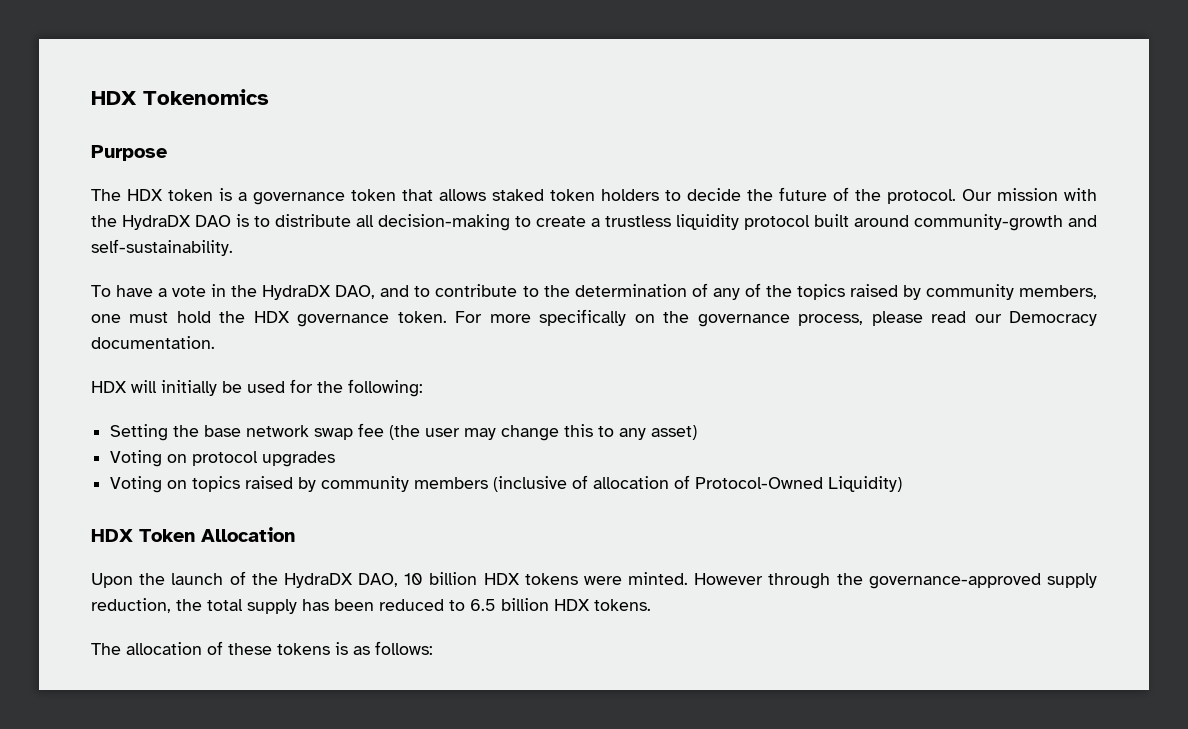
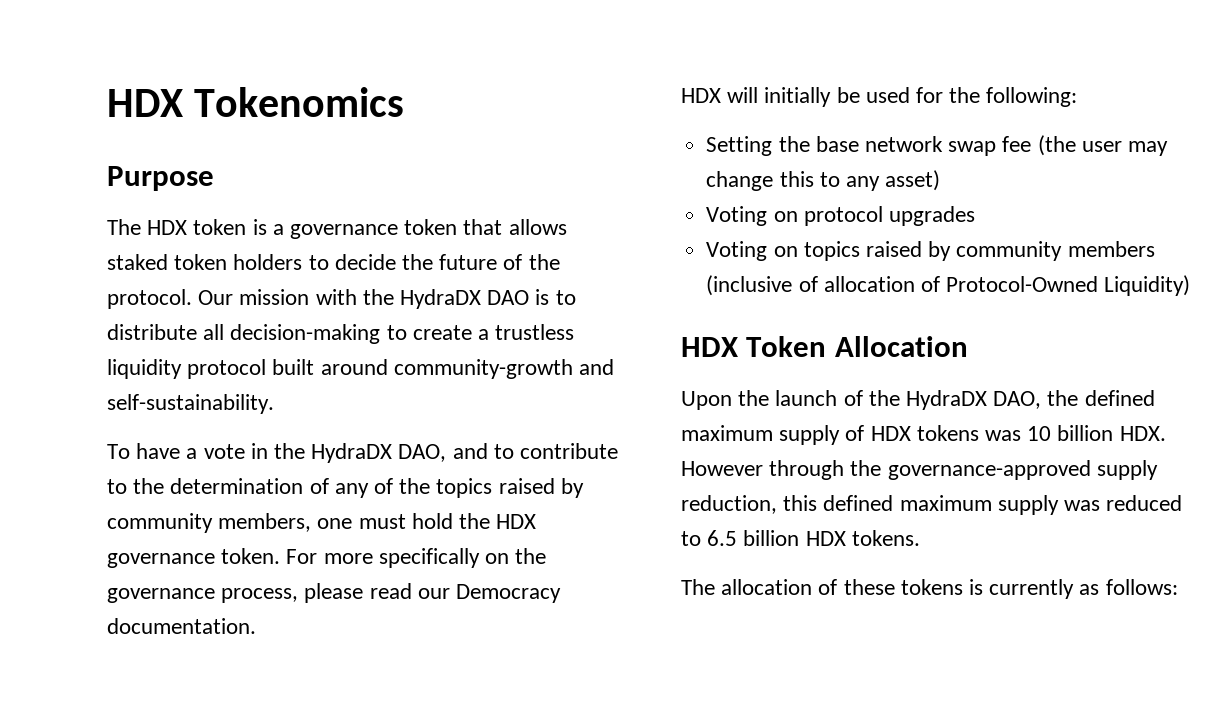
[404,572,689,585] 10 billion HDX tokens were minted. -> [1047,390,1155,406] [681,425,1166,445] the defined maximum supply of HDX tokens was 10 billion HDX.
[176,599,374,614] the total supply has been -> [783,495,1101,515] this defined maximum supply was
(348, 648) none -> [989,579,1075,599] currently

